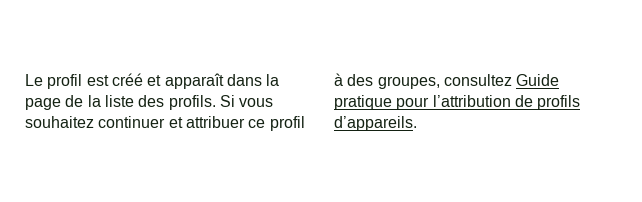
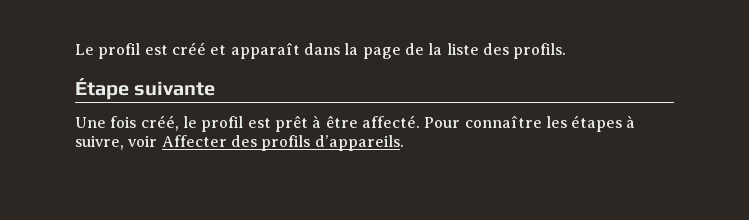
[219,95,274,107] [25,116,305,131] [334,73,560,89] [334,95,533,110] Si vous souhaitez continuer et attribuer ce profil à des groupes, consultez Guide pratique pour l’attribution de -> [75,78,216,100] [75,115,636,132] [75,135,257,150] // Étape suivante // Une fois créé, le profil est prêt à être affecté. Pour connaître les étapes à suivre, voir Affecter des

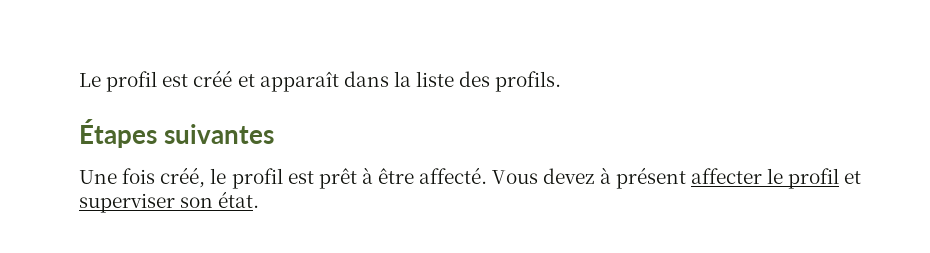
[362,43,443,59] page de la -> (411, 79) none
[75,78,216,100] Étape suivante -> [79,119,275,148] Étapes suivantes
[424,115,636,132] [75,135,404,151] Pour connaître les étapes à suivre, voir Affecter des profils d’appareils. -> [492,167,862,189] [79,191,260,213] Vous devez à présent affecter le profil et superviser son état.

